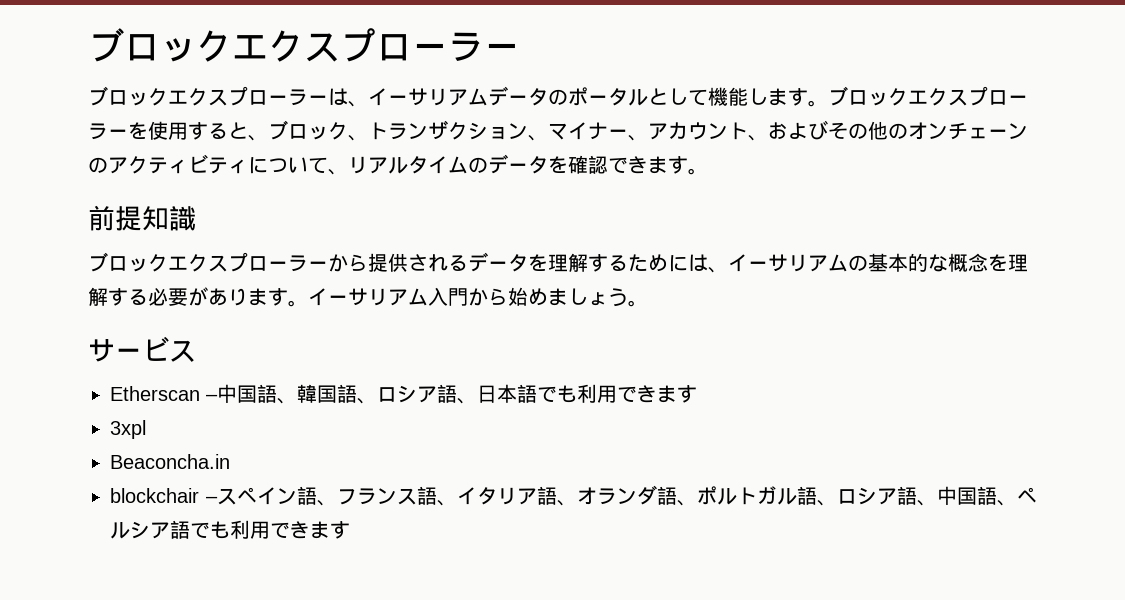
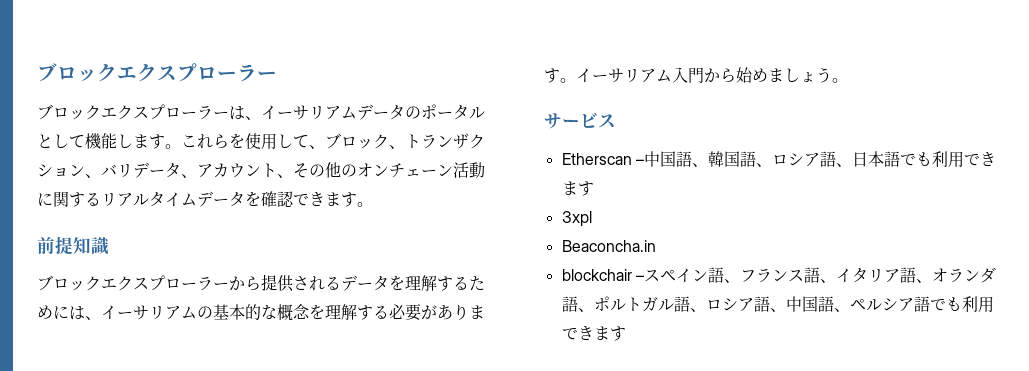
[828,86,1028,106] [88,121,248,140] ブロックエクスプローラーを使用すると -> [181,133,309,150] これらを使用して
[548,122,628,140] マイナー -> [101,162,181,178] バリデータ
[768,120,828,140] および -> (293, 176) none
[88,154,348,175] のアクティビティについて、 -> [453,162,485,178] [37,191,101,207] 活動に関する
[468,157,488,173] の -> (197, 199) none

